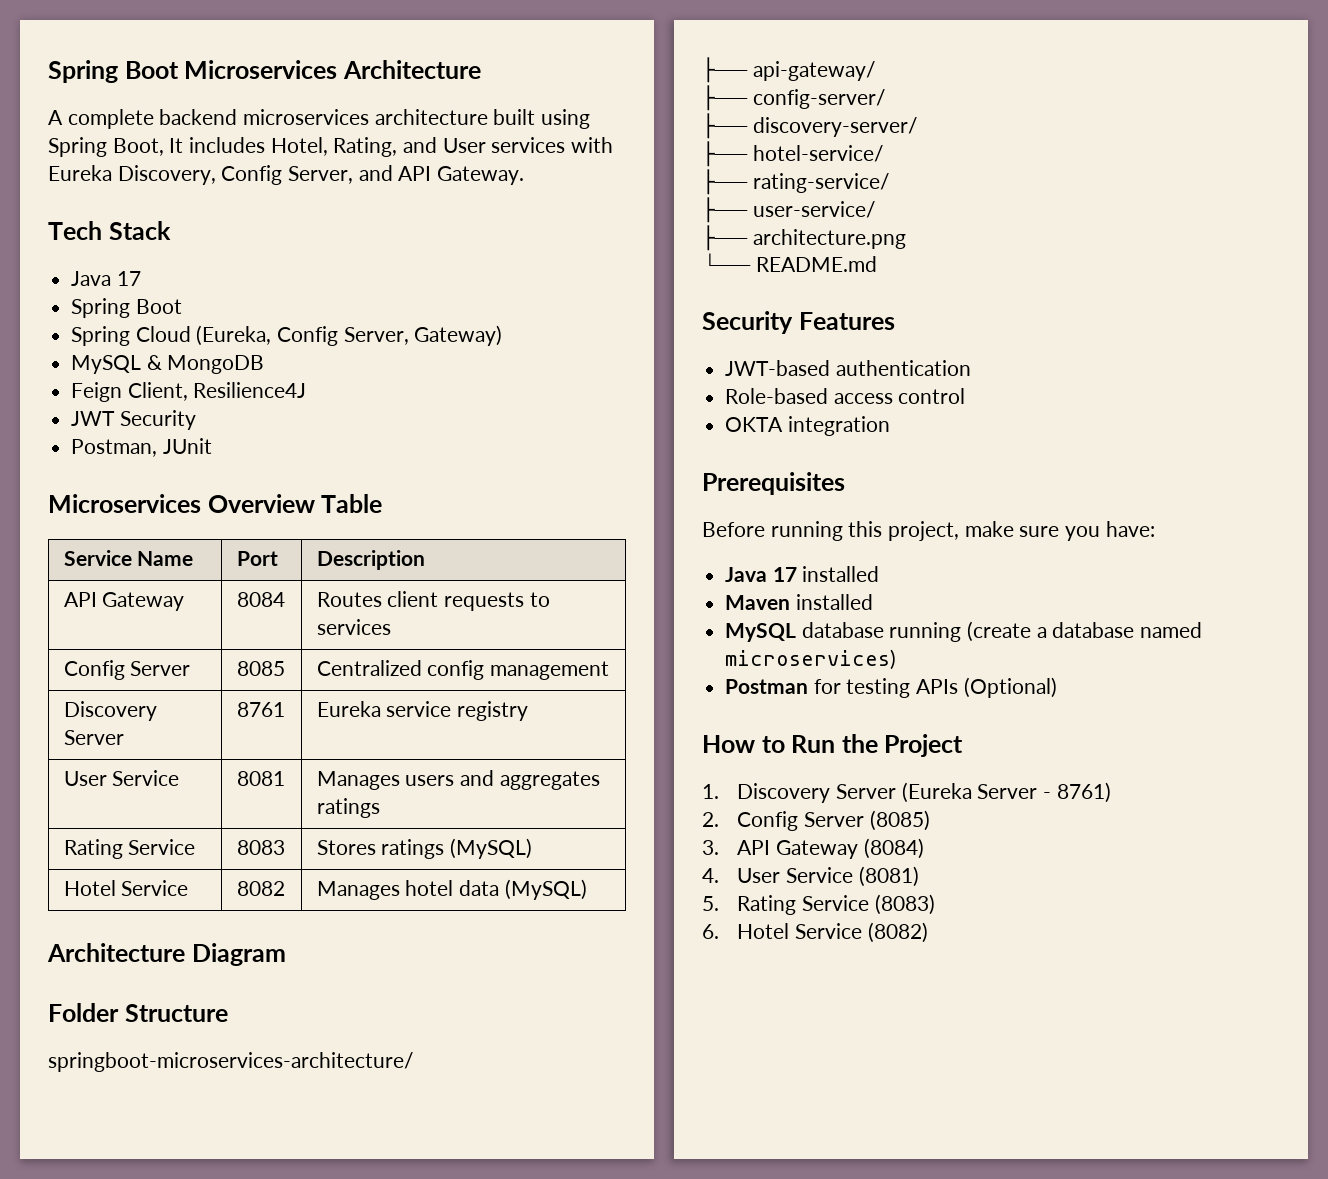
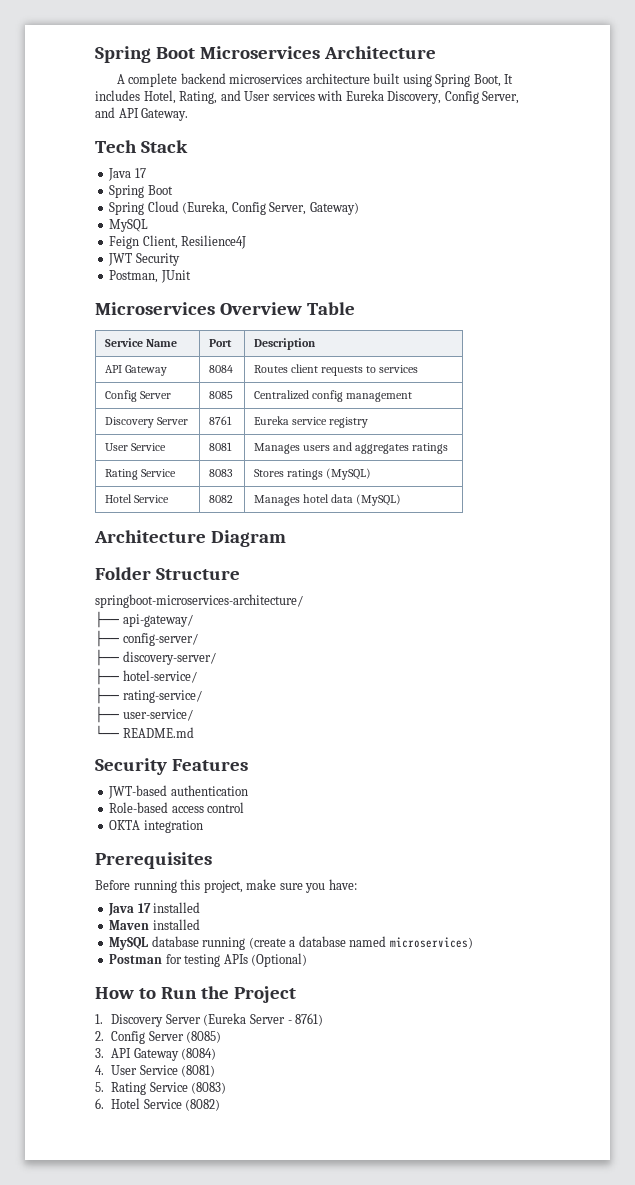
[146,355,265,374] & MongoDB -> (149, 225) none
[702,225,906,251] // ├── architecture.png -> (193, 715) none

